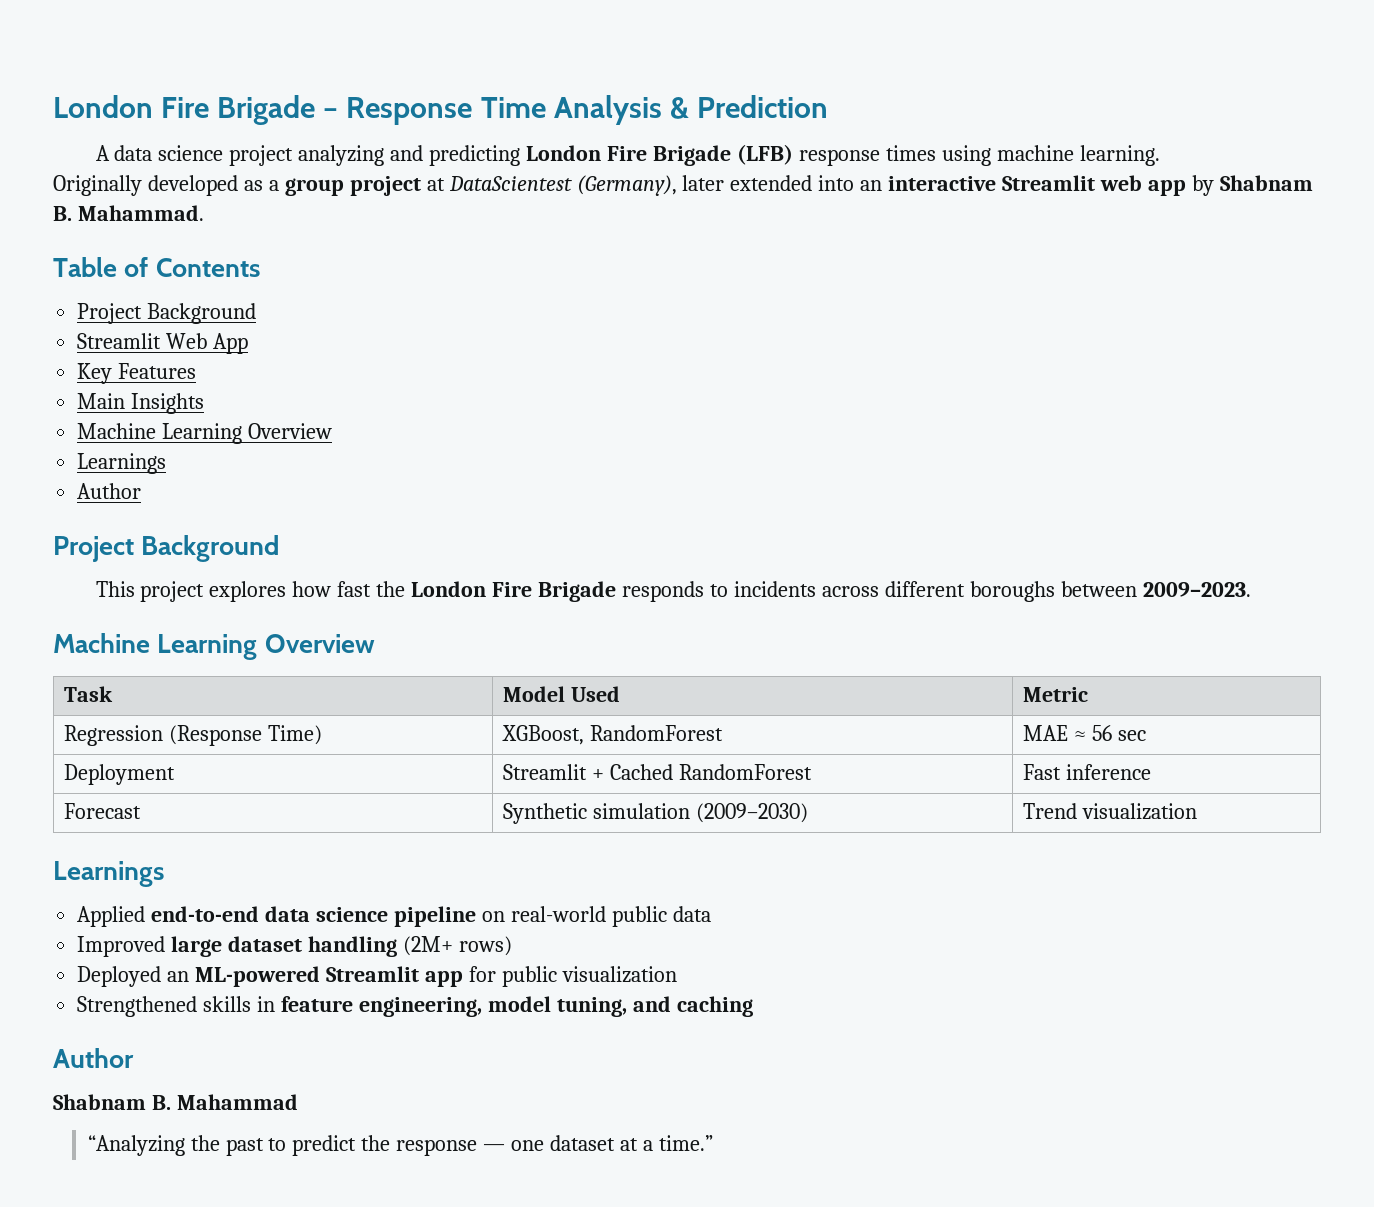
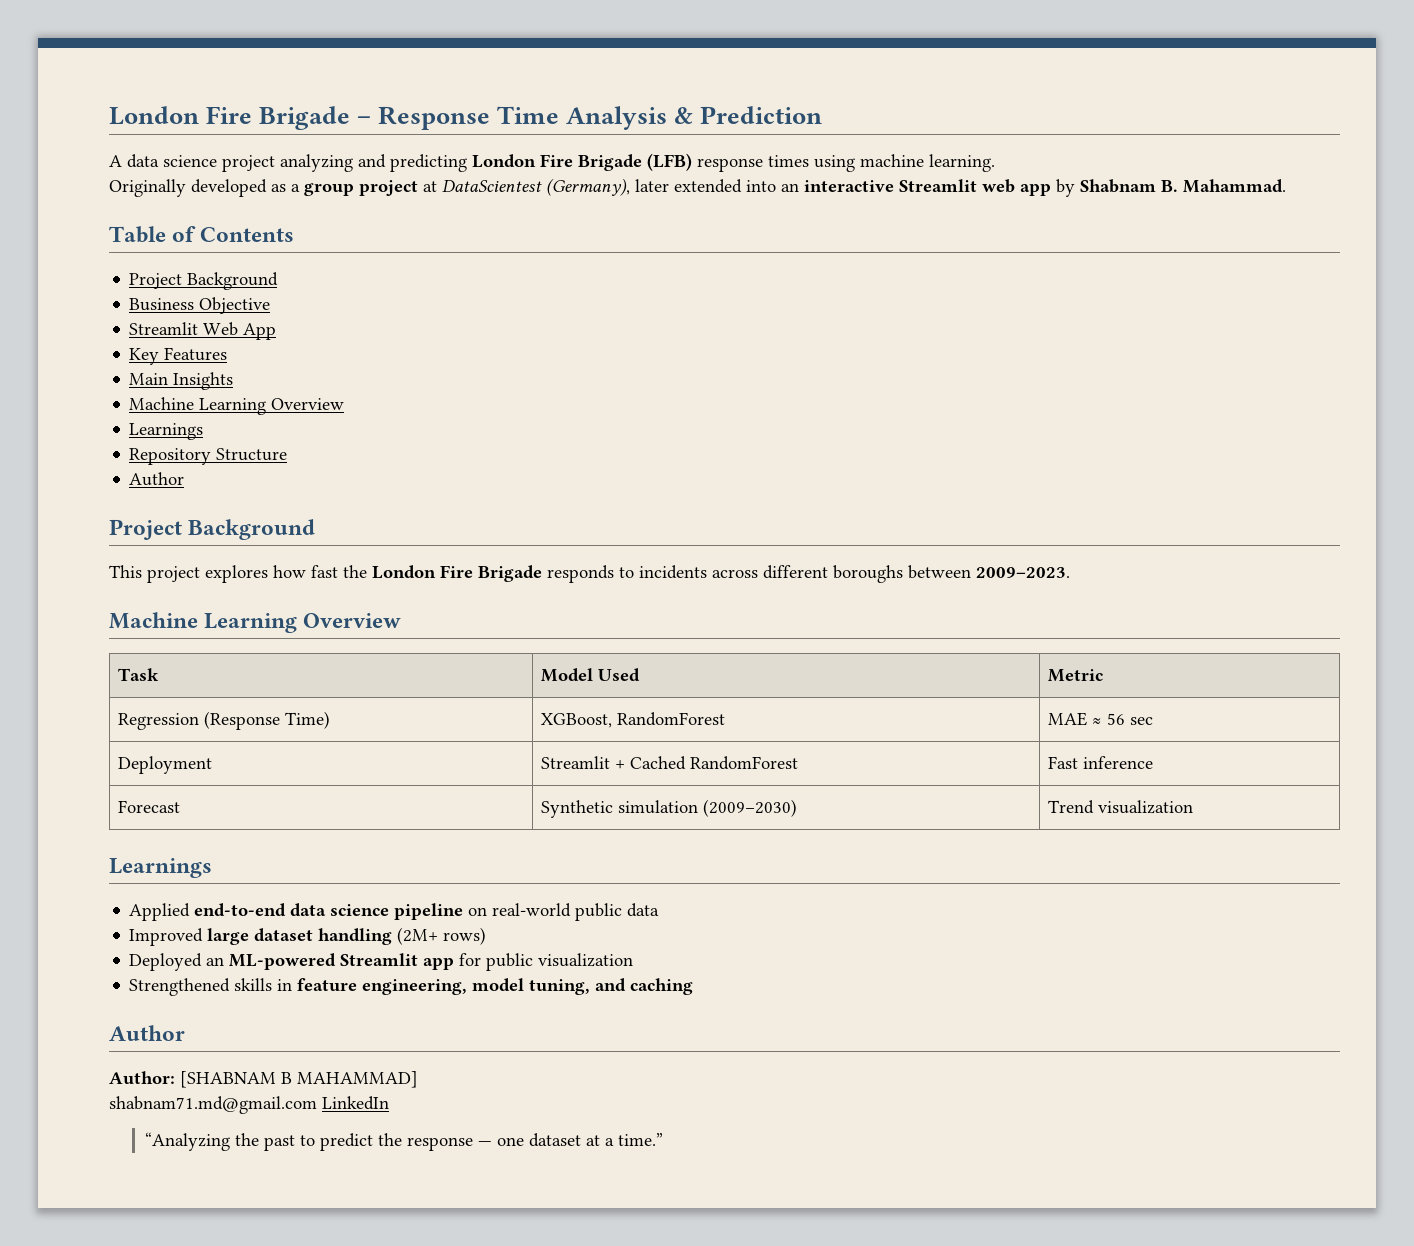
(257, 313) none -> [129,297,271,314] // Business Objective
(167, 463) none -> [129,448,288,465] // Repository Structure
[53,1094,298,1110] Shabnam B. Mahammad -> [109,1071,418,1088] [109,1096,389,1114] Author: [SHABNAM B MAHAMMAD] // shabnam71.md@gmail.com LinkedIn

